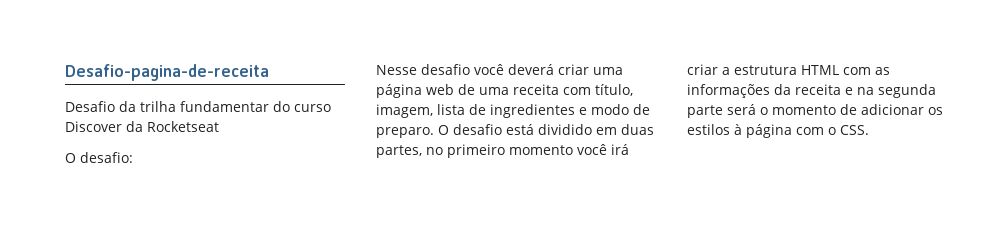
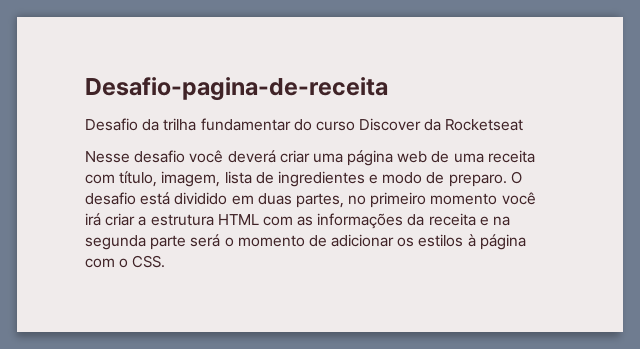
[65,152,133,163] // O desafio: -> (524, 125) none

